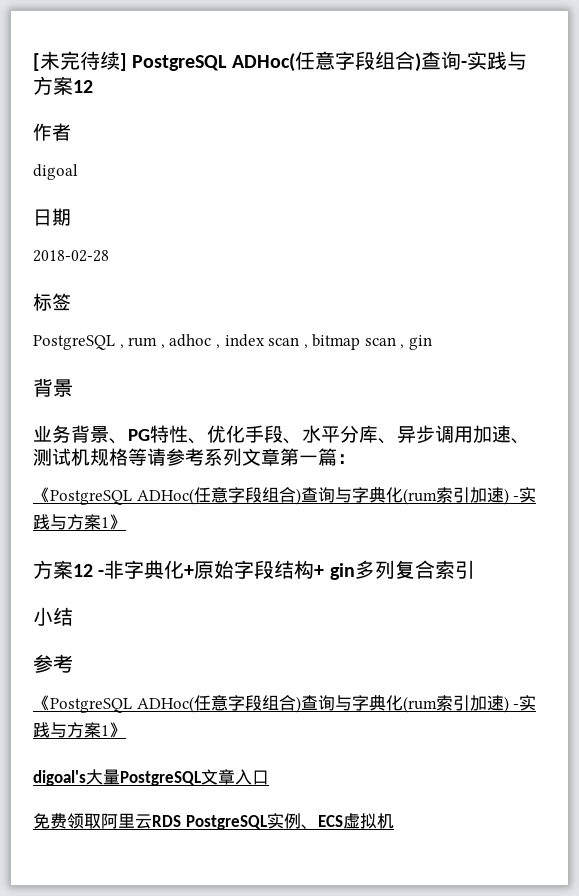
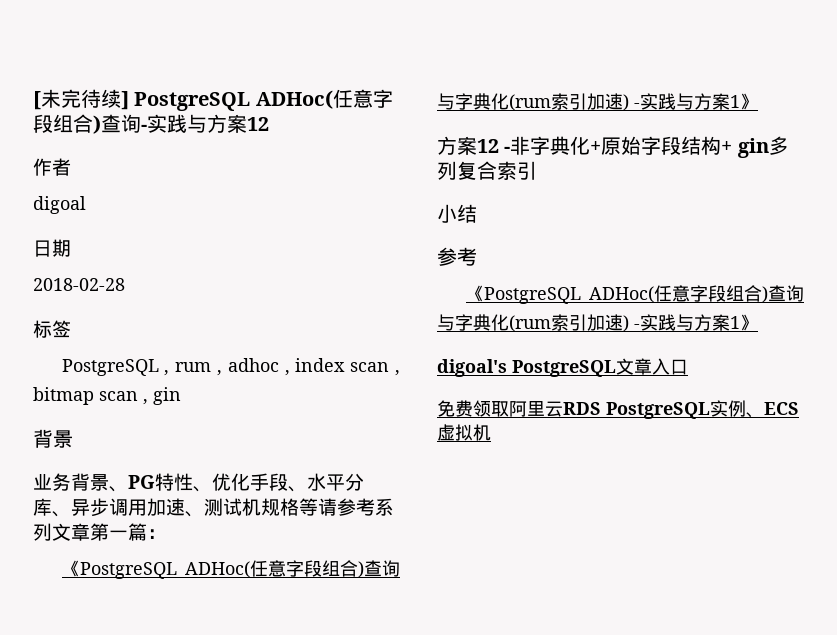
[86,769,120,785] 大量 -> (507, 368) none

